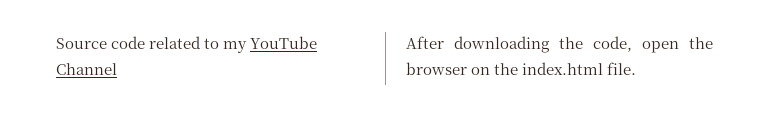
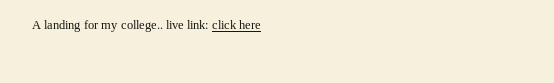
[56,36,318,53] [56,63,117,75] [406,36,713,53] [406,62,637,75] Source code related to my YouTube Channel // After downloading the code, open the browser on the index.html file. -> [32,20,261,32] A landing for my college.. live link: click here

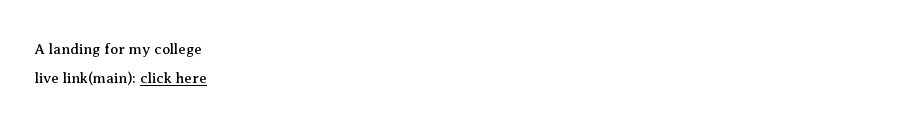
[120,20,209,32] college.. live link: -> [154,43,202,57] [35,71,136,85] college // live link(main):

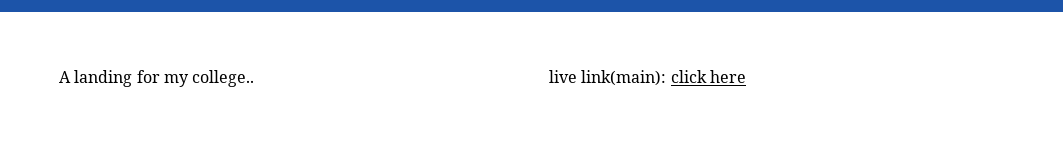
[154,43,202,57] college -> [192,70,255,87] college..

